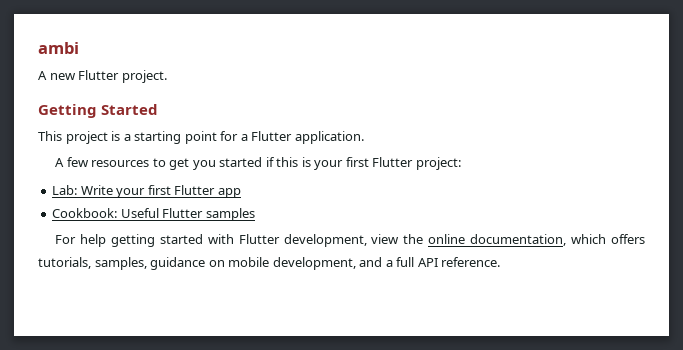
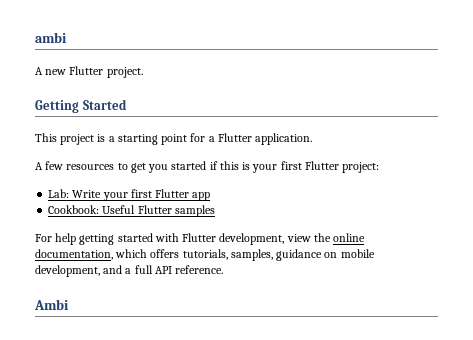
(501, 262) none -> [34,299,69,310] // Ambi

